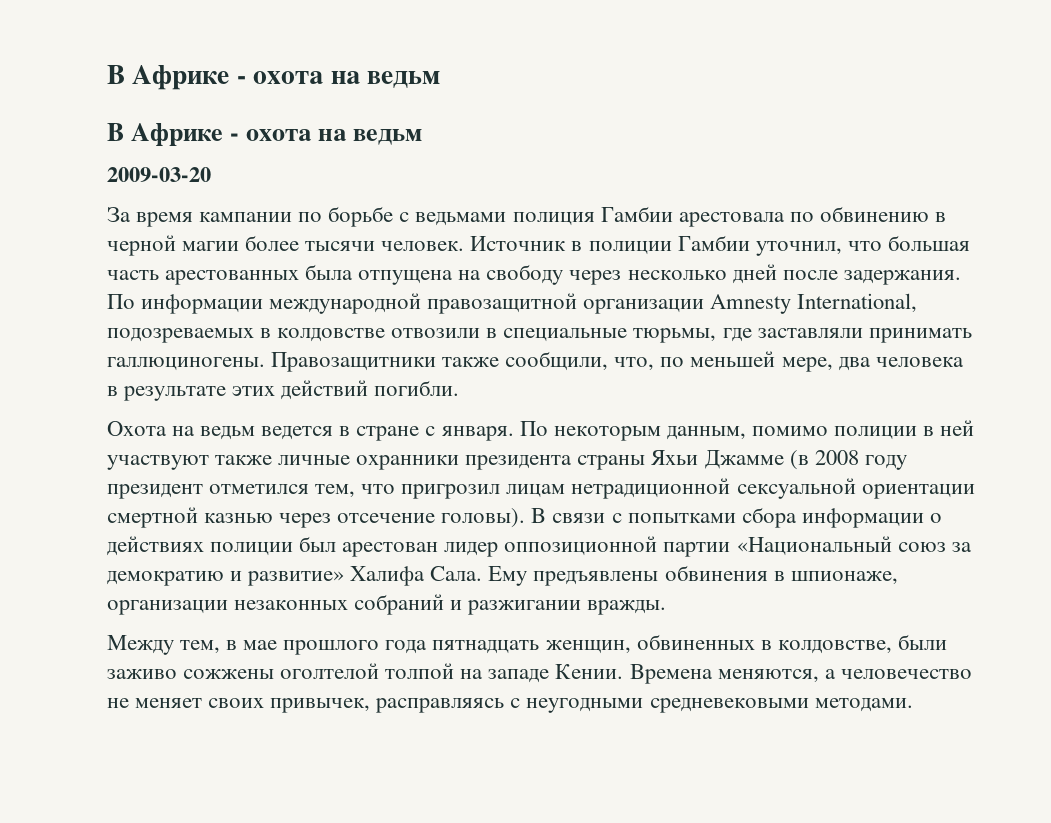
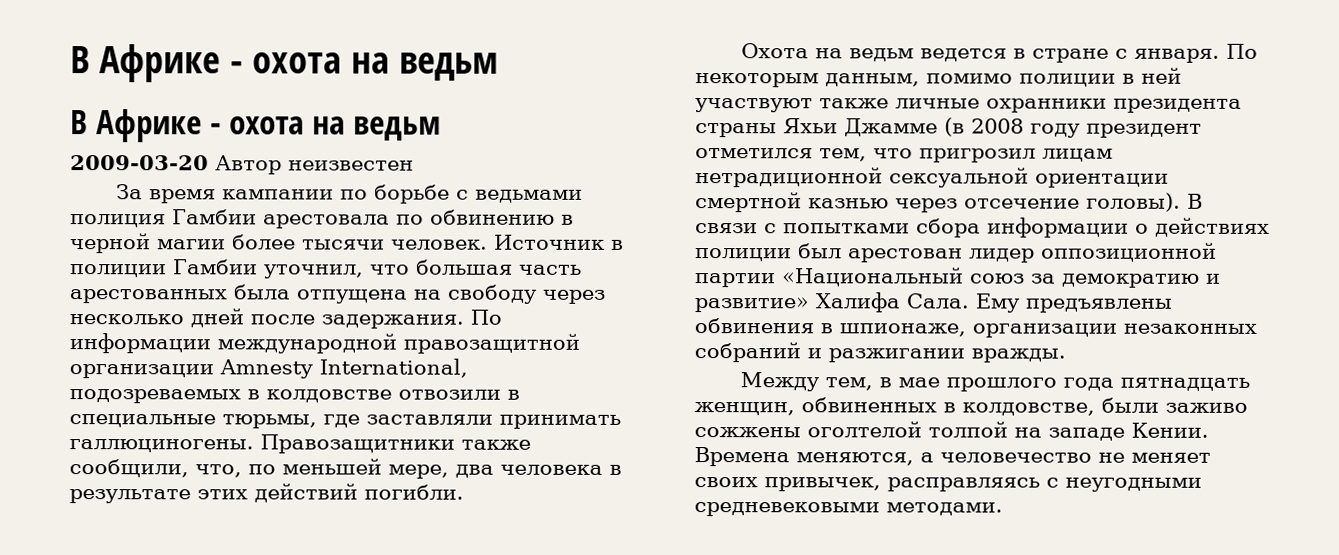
(211, 174) none -> [215,155,414,175] Автор неизвестен

